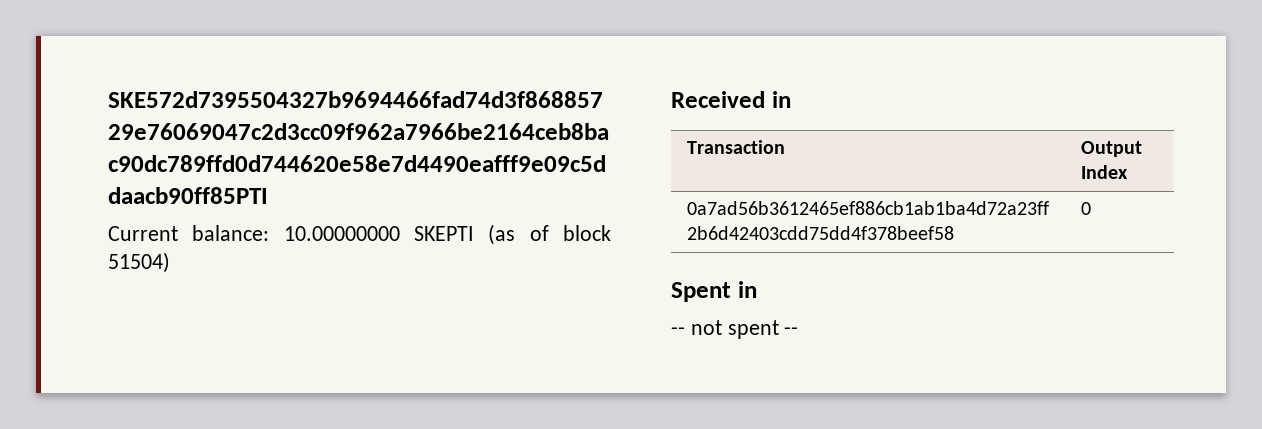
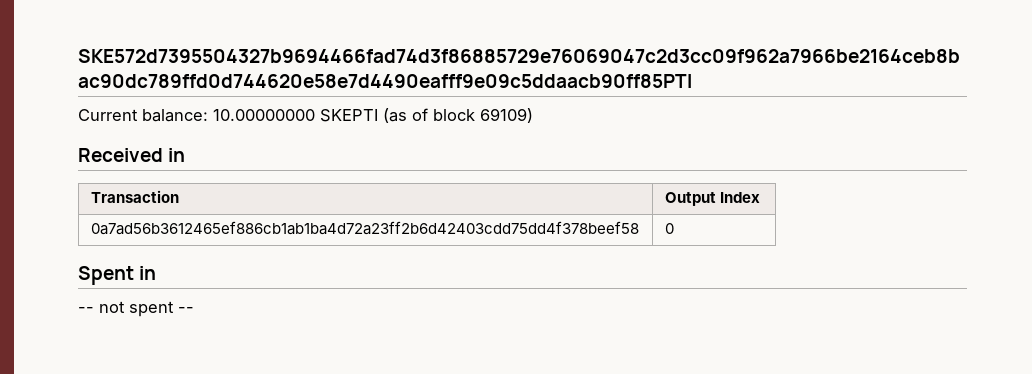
[108,252,170,273] 51504) -> [480,108,533,123] 69109)

